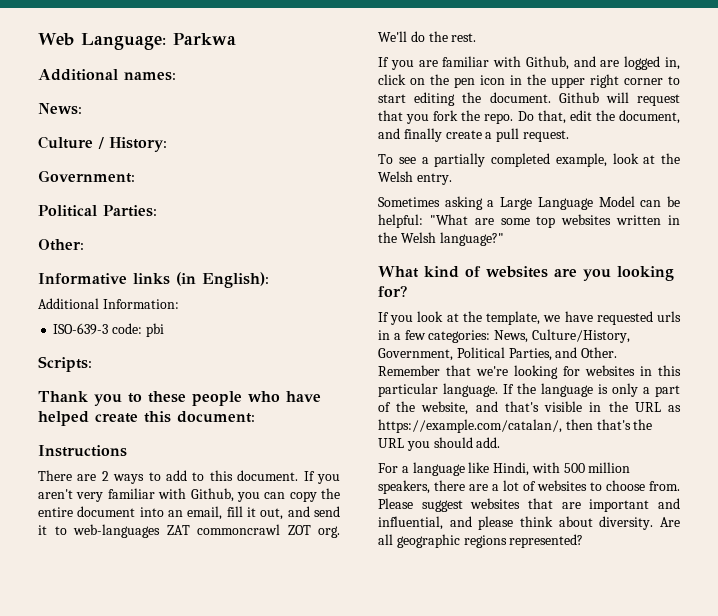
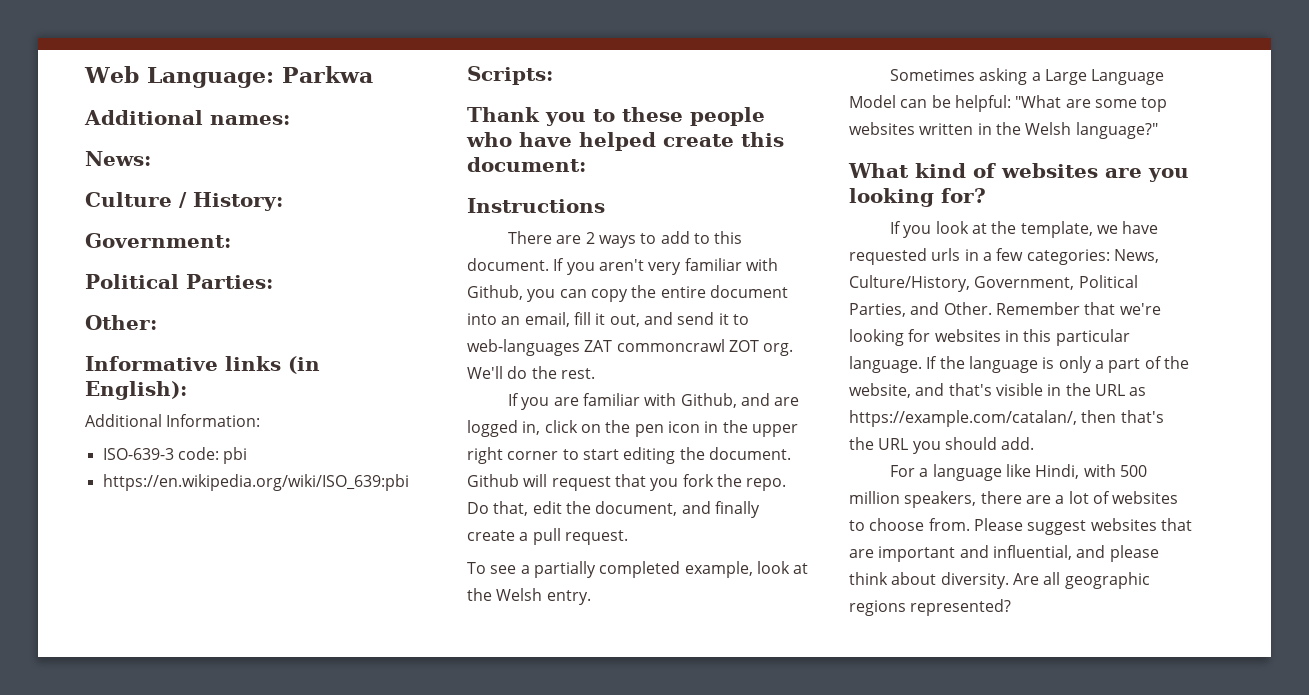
(164, 330) none -> [102,474,409,491] // https://en.wikipedia.org/wiki/ISO_639:pbi

